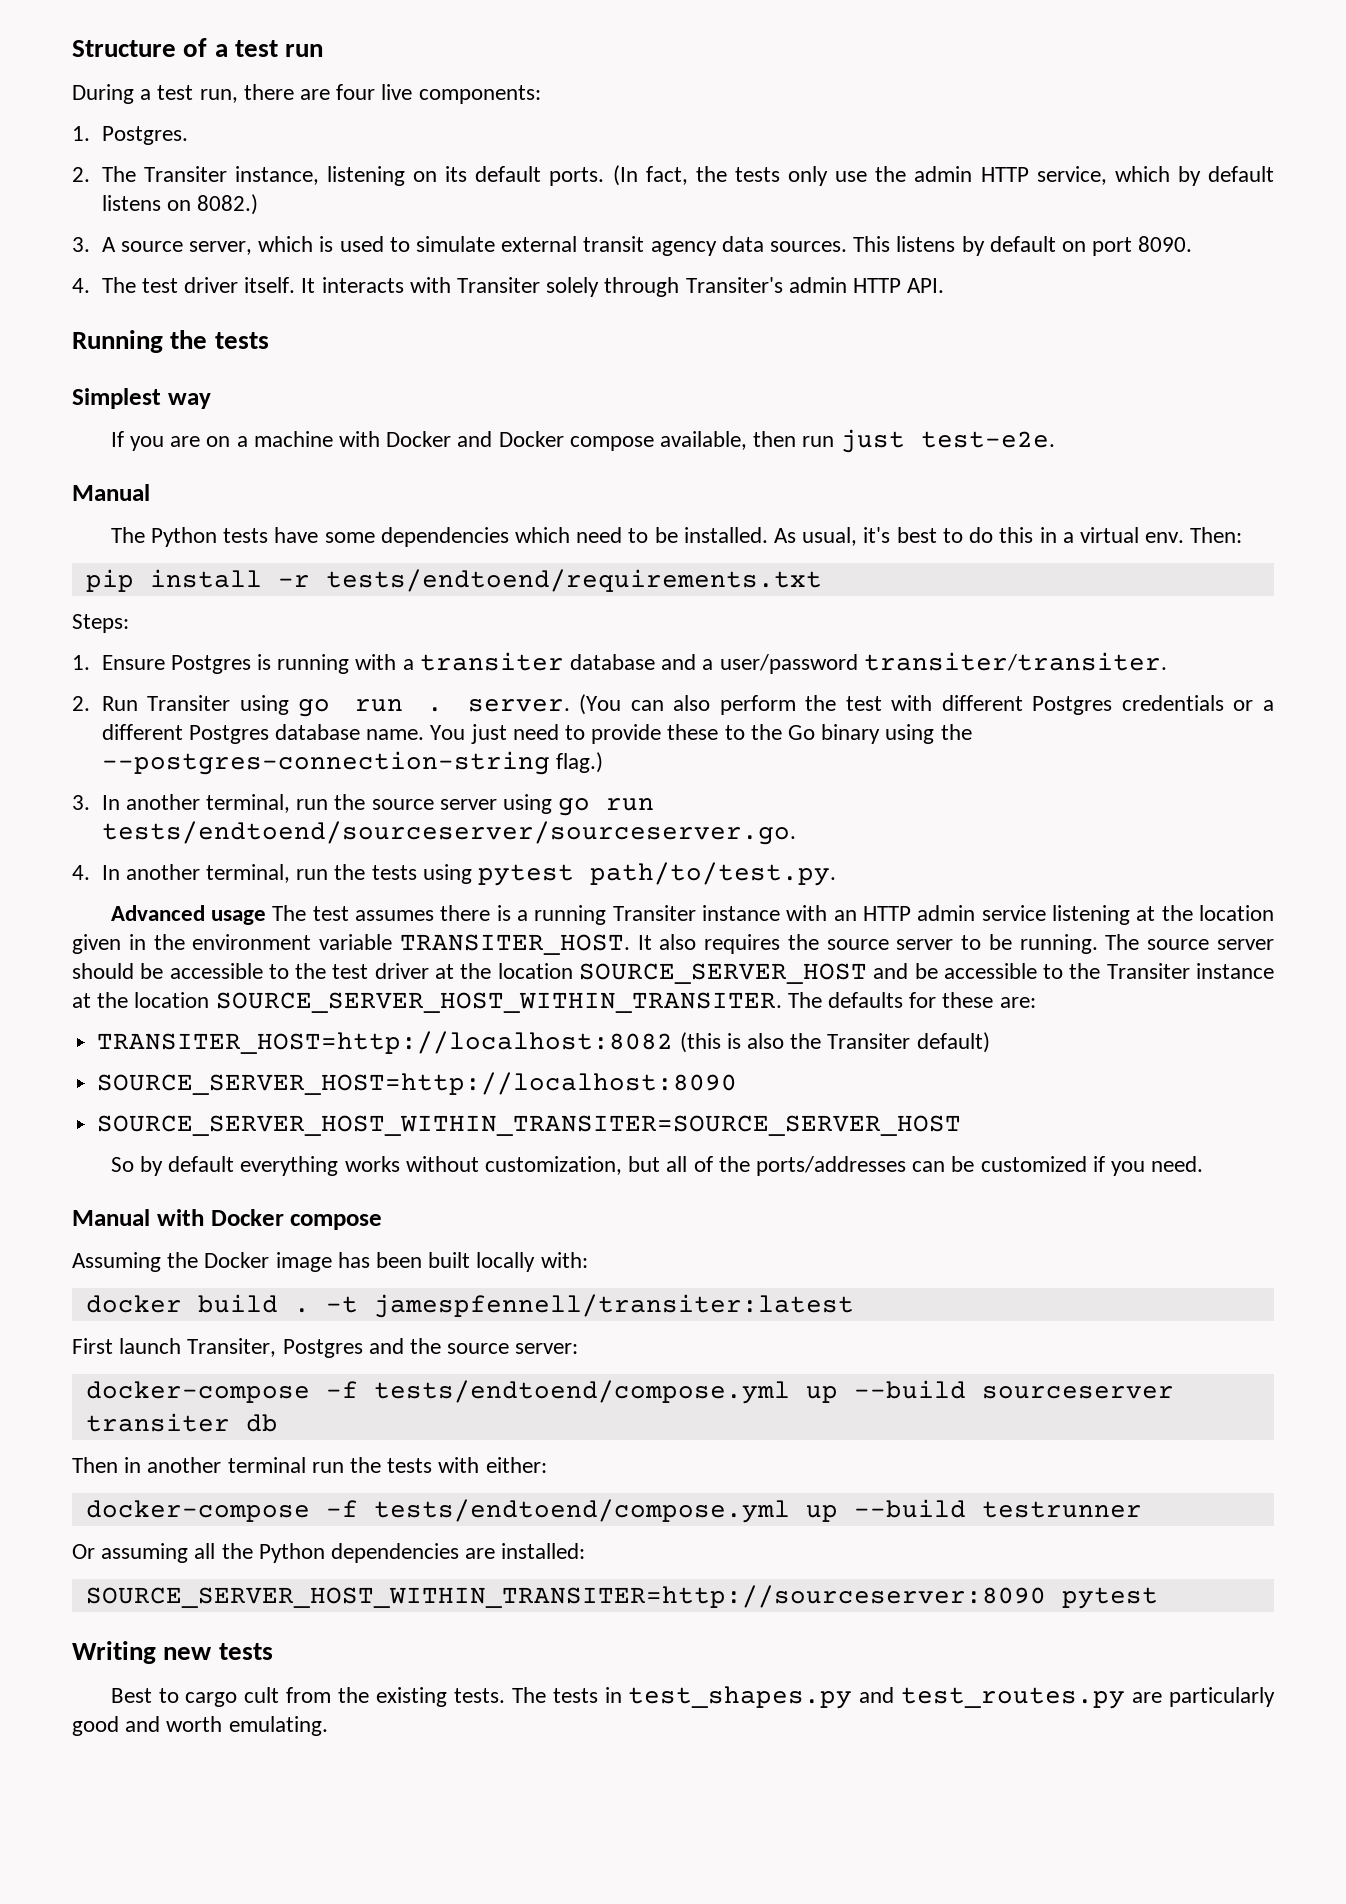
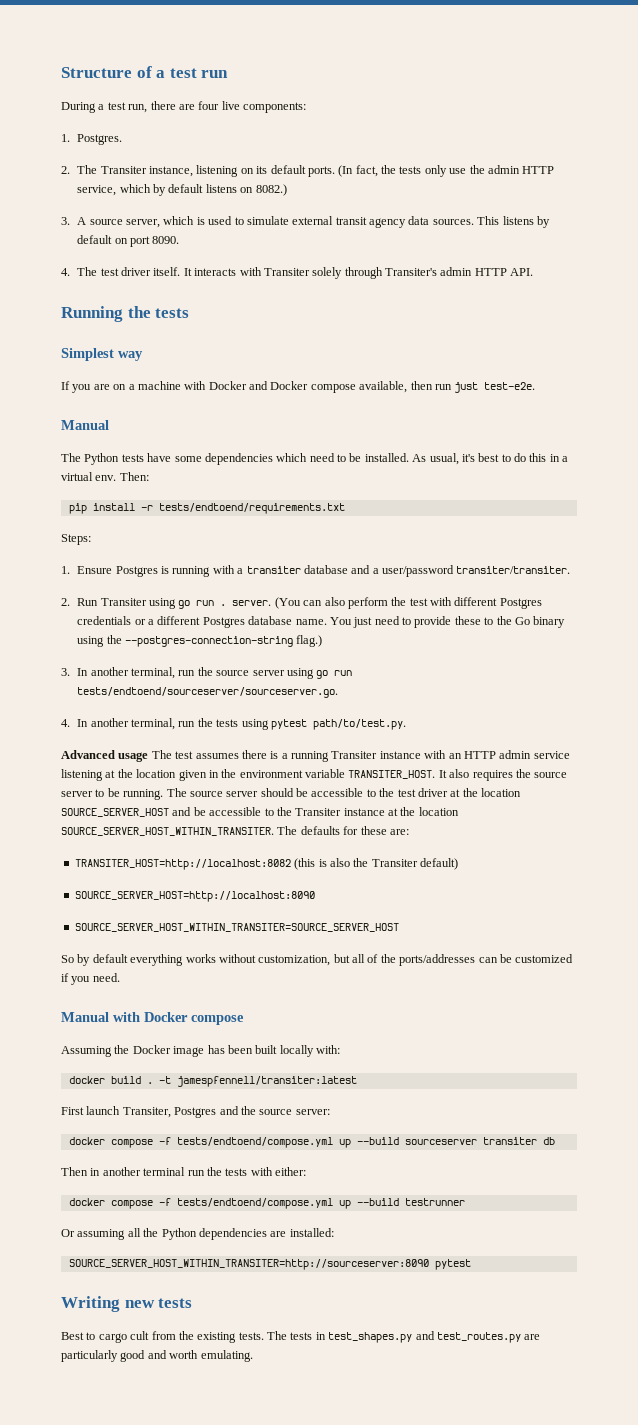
[85,1381,310,1403] docker-compose -> [68,1137,153,1148] docker compose
[85,1500,310,1522] docker-compose -> [68,1198,153,1209] docker compose

